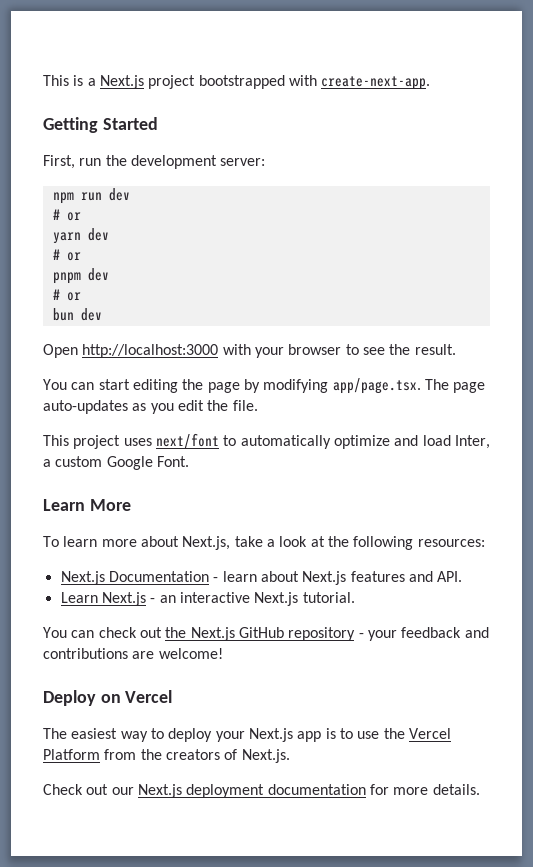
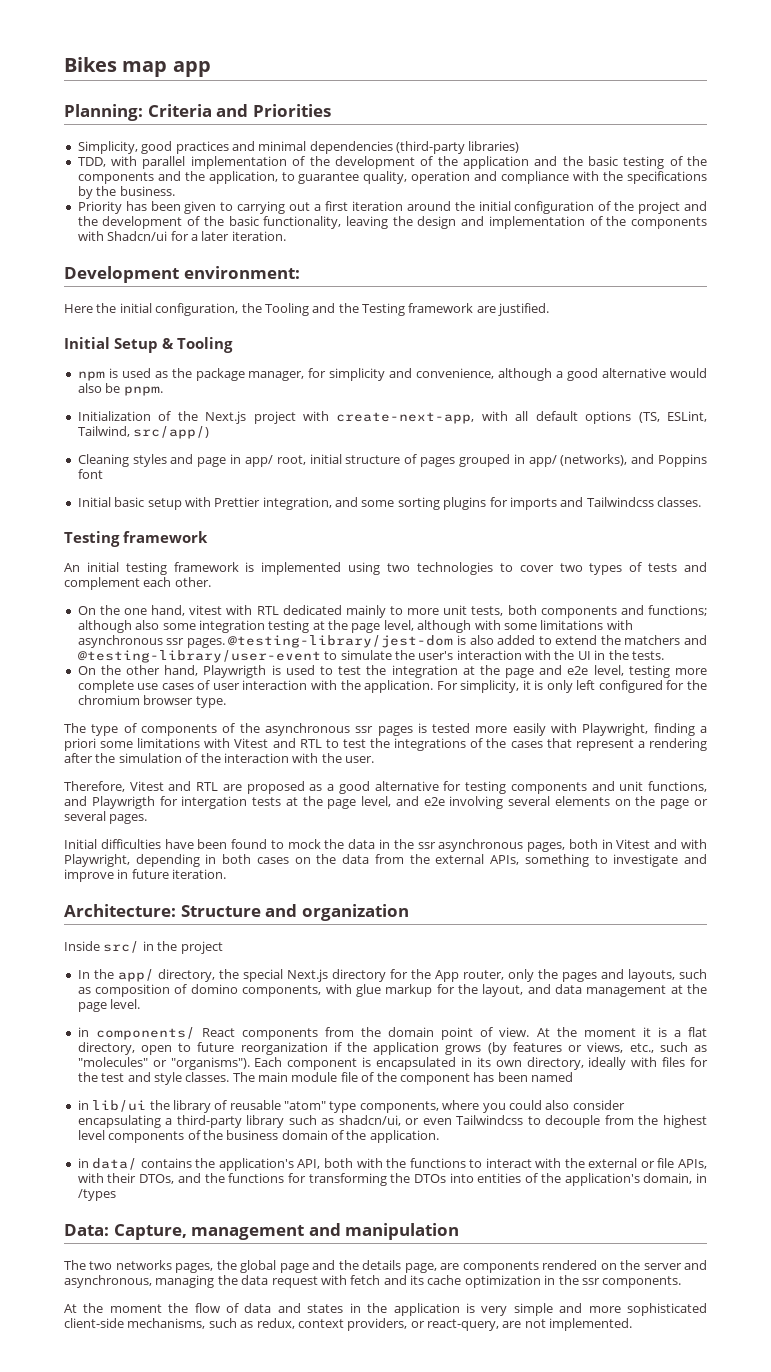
[43,75,431,90] [43,117,158,133] [43,155,266,169] [52,188,130,204] [52,209,81,221] [52,228,109,244] [52,249,81,261] [52,268,109,284] [52,289,81,301] [52,308,102,321] [43,344,456,358] [43,378,486,394] [43,400,258,414] [43,433,490,449] [43,456,189,470] [43,499,131,511] [43,536,485,550] [60,571,463,585] [60,592,355,606] [43,627,489,641] [43,648,223,659] [43,690,173,706] [43,728,451,742] [43,749,290,763] [43,784,480,798] This is a Next.js project bootstrapped with create-next-app. // Getting Started // First, run the development server: // npm run dev // # or // yarn dev // # or // pnpm dev // # or // bun dev // Open http://localhost:3000 with your browser to see the result. // You can start editing the page by modifying app/page.tsx. The page auto-updates as you edit the file. // This project uses next/font to automatically optimize and load Inter, a custom Google Font. // Learn More // To learn more about Next.js, take a look at the following resources: // Next.js Documentation - learn about Next.js features and API. // Learn Next.js - an interactive Next.js tutorial. // You can check out the Next.js GitHub repository - your feedback and contributions are welcome! // Deploy on Vercel // The easiest way to deploy your Next.js app is to use the Vercel Platform from the creators of Next.js. // Check out our Next.js deployment documentation for more details. -> [64,57,211,77] [64,104,331,121] [77,141,520,154] [77,156,708,169] [77,171,707,184] [77,186,175,199] [77,201,707,214] [77,216,707,229] [77,231,286,241] [64,266,300,283] [64,303,550,316] [64,337,233,353] [77,368,707,381] [77,383,163,396] [77,411,707,424] [77,426,210,439] [77,454,707,467] [77,469,103,479] [77,497,701,510] [64,531,208,547] [64,562,708,575] [64,577,211,590] [77,605,707,618] [77,620,633,633] [77,635,708,648] [77,650,664,663] [77,665,707,678] [77,680,707,693] [77,695,226,708] [64,723,707,736] [64,738,708,751] [64,753,374,763] [64,781,708,794] [64,796,708,809] [64,811,148,824] [64,839,708,852] [64,854,708,867] [64,869,227,882] [64,904,409,921] [64,941,223,954] [77,969,707,982] [77,984,708,997] [77,999,141,1012] [77,1027,707,1040] [77,1042,707,1055] [77,1057,708,1070] [77,1072,573,1085] [77,1100,625,1113] [77,1115,707,1128] [77,1130,439,1143] [77,1158,707,1171] [77,1173,707,1186] [77,1189,116,1201] [64,1223,460,1240] [64,1260,708,1273] [64,1275,682,1288] [64,1303,707,1316] [64,1318,633,1331] Bikes map app // Planning: Criteria and Priorities // Simplicity, good practices and minimal dependencies (third-party libraries) // TDD, with parallel implementation of the development of the application and the basic testing of the components and the application, to guarantee quality, operation and compliance with the specifications by the business. // Priority has been given to carrying out a first iteration around the initial configuration of the project and the development of the basic functionality, leaving the design and implementation of the components with Shadcn/ui for a later iteration. // Development environment: // Here the initial configuration, the Tooling and the Testing framework are justified. // Initial Setup & Tooling // npm is used as the package manager, for simplicity and convenience, although a good alternative would also be pnpm. // Initialization of the Next.js project with create-next-app, with all default options (TS, ESLint, Tailwind, src/app/) // Cleaning styles and page in app/ root, initial structure of pages grouped in app/ (networks), and Poppins font // Initial basic setup with Prettier integration, and some sorting plugins for imports and Tailwindcss classes. // Testing framework // An initial testing framework is implemented using two technologies to cover two types of tests and complement each other. // On the one hand, vitest with RTL dedicated mainly to more unit tests, both components and functions; although also some integration testing at the page level, although with some limitations with asynchronous ssr pages. @testing-library/jest-dom is also added to extend the matchers and @testing-library/user-event to simulate the user's interaction with the UI in the tests. // On the other hand, Playwrigth is used to test the integration at the page and e2e level, testing more complete use cases of user interaction with the application. For simplicity, it is only left configured for the chromium browser type. // The type of components of the asynchronous ssr pages is tested more easily with Playwright, finding a priori some limitations with Vitest and RTL to test the integrations of the cases that represent a rendering after the simulation of the interaction with the user. // Therefore, Vitest and RTL are proposed as a good alternative for testing components and unit functions, and Playwrigth for intergation tests at the page level, and e2e involving several elements on the page or several pages. // Initial difficulties have been found to mock the data in the ssr asynchronous pages, both in Vitest and with Playwright, depending in both cases on the data from the external APIs, something to investigate and improve in future iteration. // Architecture: Structure and organization // Inside src/ in the project // In the app/ directory, the special Next.js directory for the App router, only the pages and layouts, such as composition of domino components, with glue markup for the layout, and data management at the page level. // in components/ React components from the domain point of view. At the moment it is a flat directory, open to future reorganization if the application grows (by features or views, etc., such as "molecules" or "organisms"). Each component is encapsulated in its own directory, ideally with files for the test and style classes. The main module file of the component has been named // in lib/ui the library of reusable "atom" type components, where you could also consider encapsulating a third-party library such as shadcn/ui, or even Tailwindcss to decouple from the highest level components of the business domain of the application. // in data/ contains the application's API, both with the functions to interact with the external or file APIs, with their DTOs, and the functions for transforming the DTOs into entities of the application's domain, in /types // Data: Capture, management and manipulation // The two networks pages, the global page and the details page, are components rendered on the server and asynchronous, managing the data request with fetch and its cache optimization in the ssr components. // At the moment the flow of data and states in the application is very simple and more sophisticated client-side mechanisms, such as redux, context providers, or react-query, are not implemented.

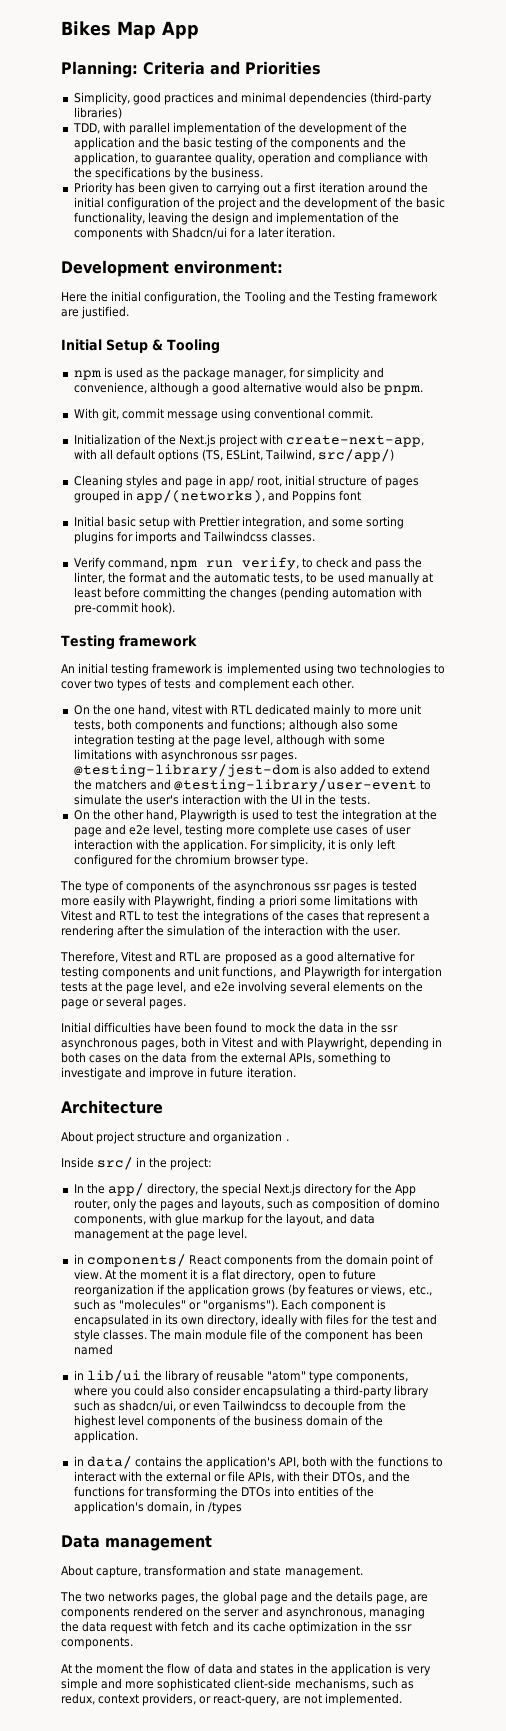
[122,61,211,77] map app -> [117,21,199,39] Map App
(163, 391) none -> [73,408,374,421] // With git, commit message using conventional commit.
[528,454,628,467] app/ (networks), -> [135,490,265,503] app/(networks),
(701, 502) none -> [73,557,423,570] [73,572,433,585] [73,587,423,600] [73,602,175,615] // Verify command, npm run verify, to check and pass the linter, the format and the automatic tests, to be used manually at least before committing the changes (pending automation with pre-commit hook).
[64,904,261,917] Architecture: Structure -> [61,1100,163,1114] [61,1131,187,1144] Architecture // About project structure
(409, 912) none -> [285,1139,289,1141] .
[180,941,223,954] project -> [170,1157,213,1170] project:
[64,1223,460,1240] Data: Capture, management and manipulation -> [61,1535,212,1551] [61,1565,363,1578] Data management // About capture, transformation and state management.

